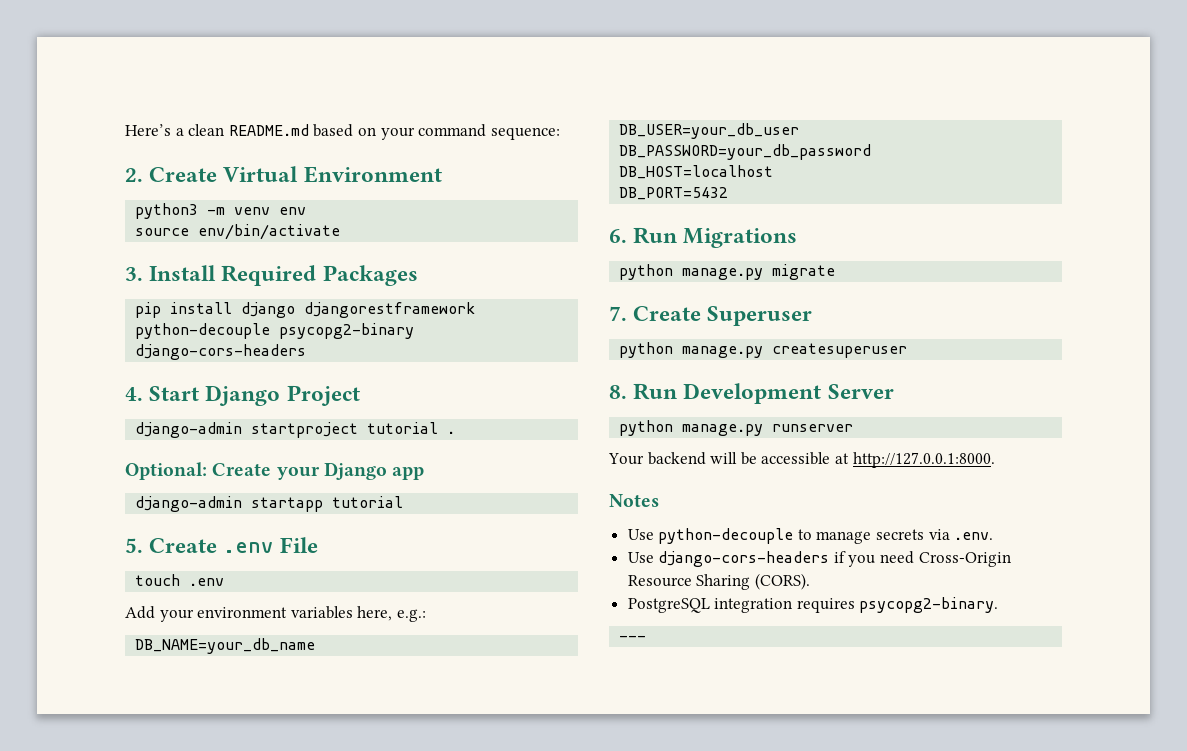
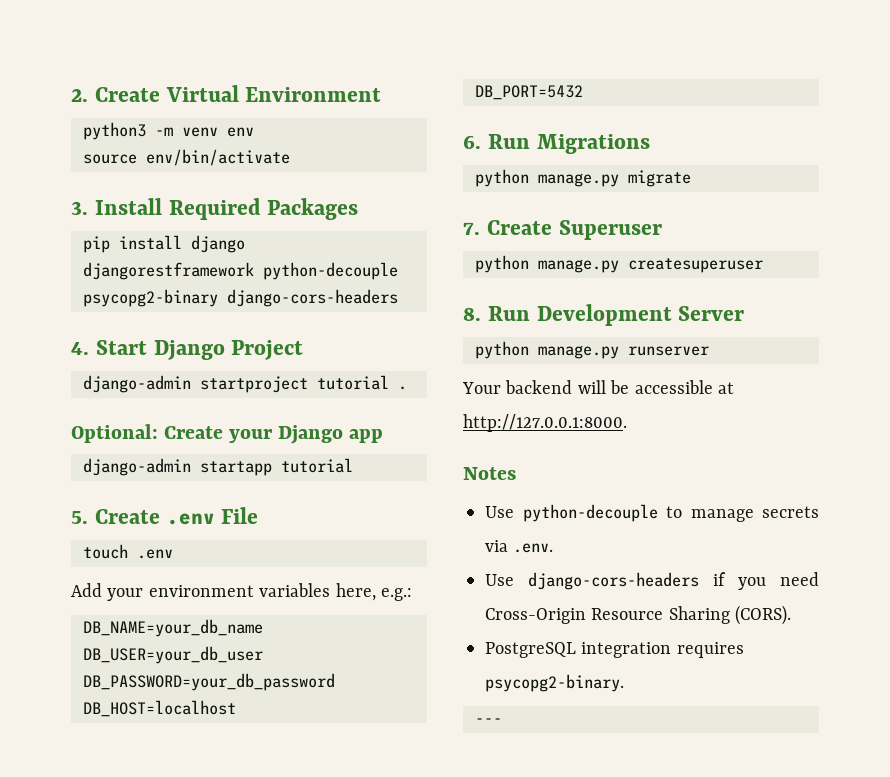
[125,124,560,140] Here’s a clean README.md based on your command sequence: // -> (71, 95) none

